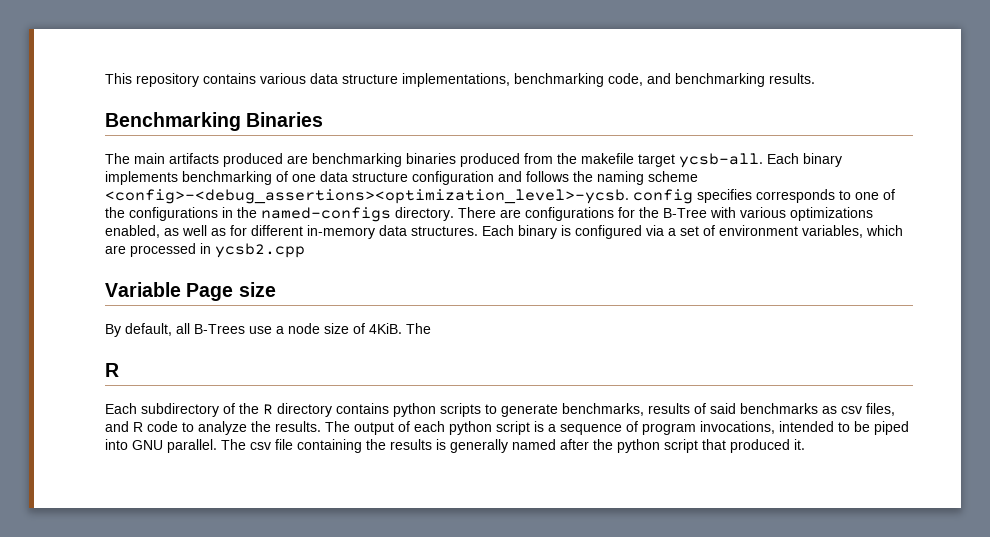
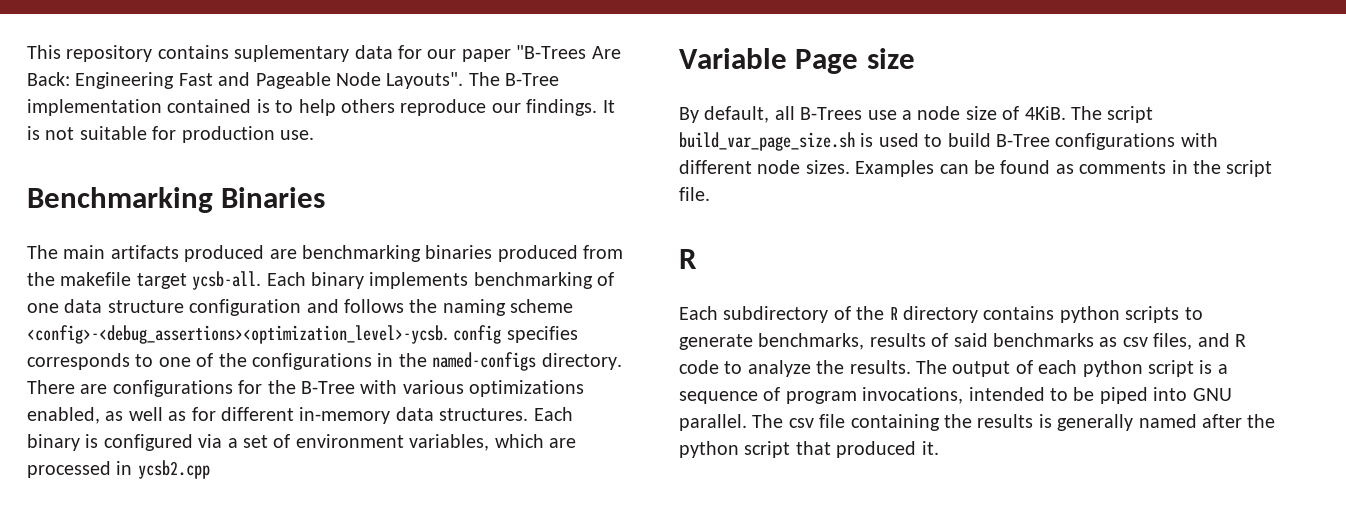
[260,73,815,87] various data structure implementations, benchmarking code, and benchmarking results. -> [234,45,621,62] [27,72,560,89] [27,99,615,116] [27,126,314,143] suplementary data for our paper "B-Trees Are Back: Engineering Fast and Pageable Node Layouts". The B-Tree implementation contained is to help others reproduce our findings. It is not suitable for production use.
(431, 328) none -> [1107,106,1154,123] [679,132,1218,151] [679,160,1273,177] [679,187,710,201] script build_var_page_size.sh is used to build B-Tree configurations with different node sizes. Examples can be found as comments in the script file.

